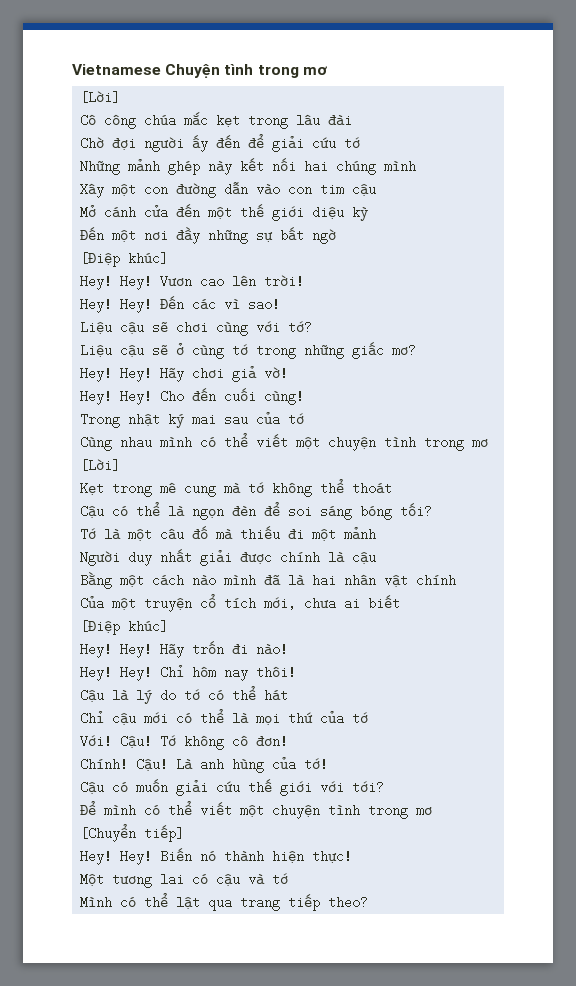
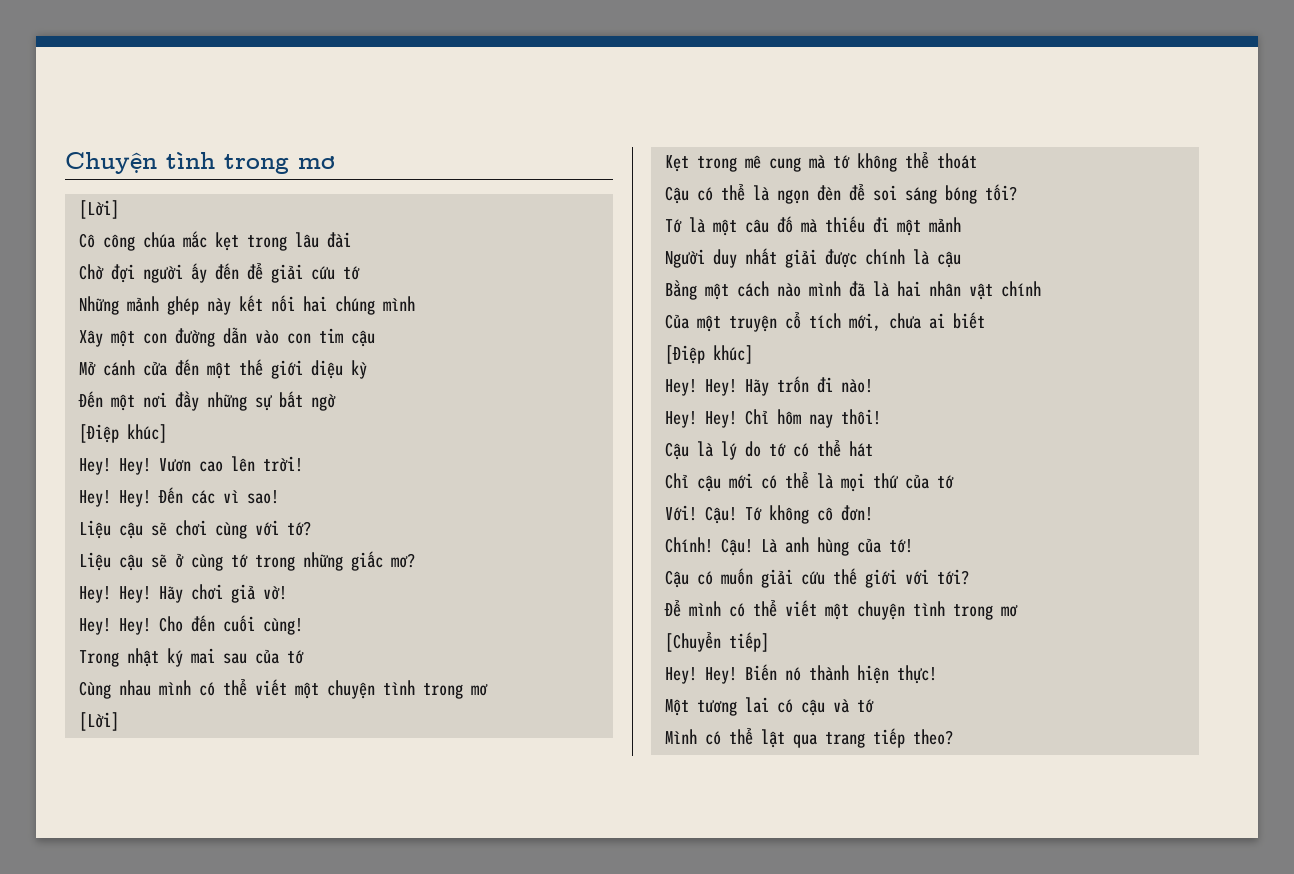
[72,64,161,75] Vietnamese -> (65, 163) none

